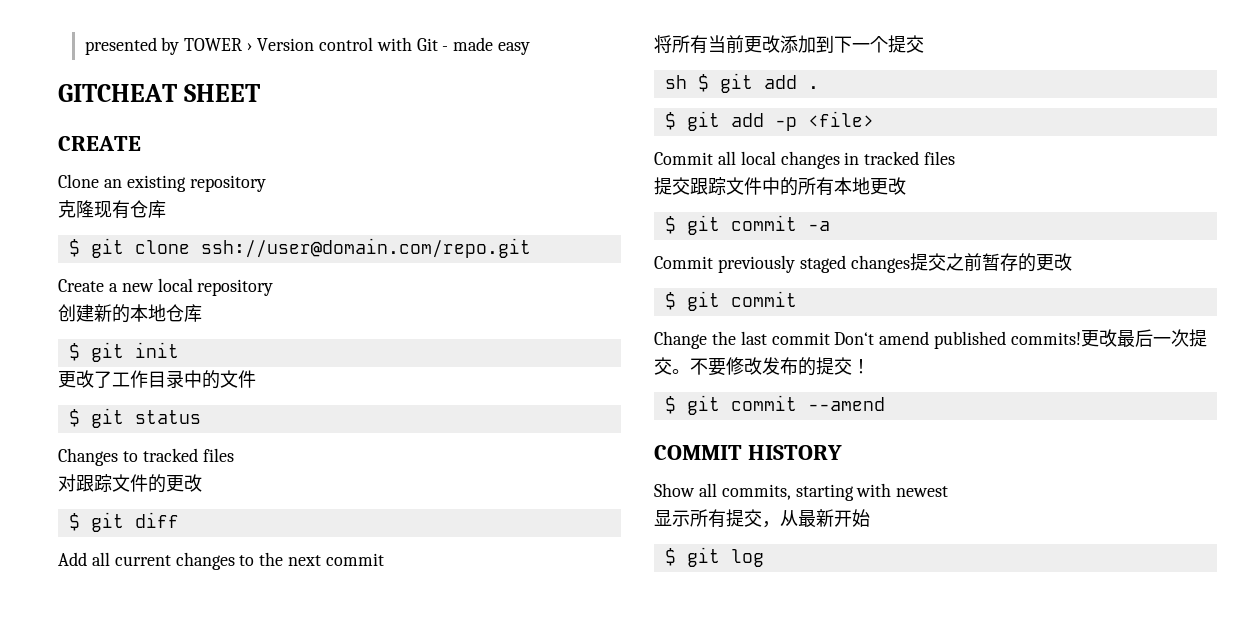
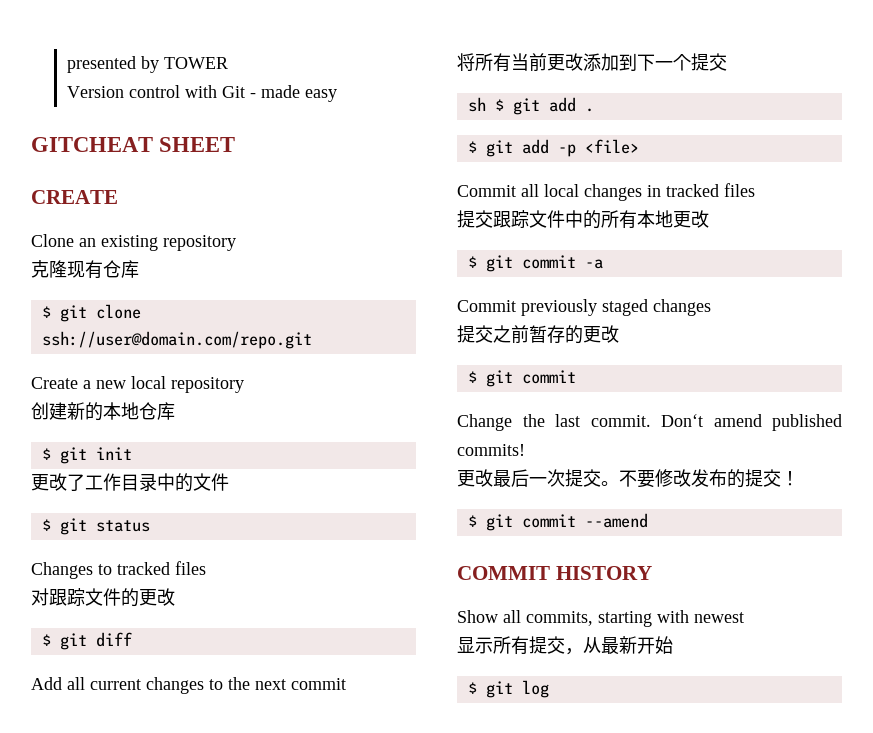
[247,43,253,51] › -> (228, 63) //
(910, 264) none -> (711, 307) //
[771,332,830,345] commit -> [590,415,651,427] commit.
(1082, 338) none -> (525, 450) //

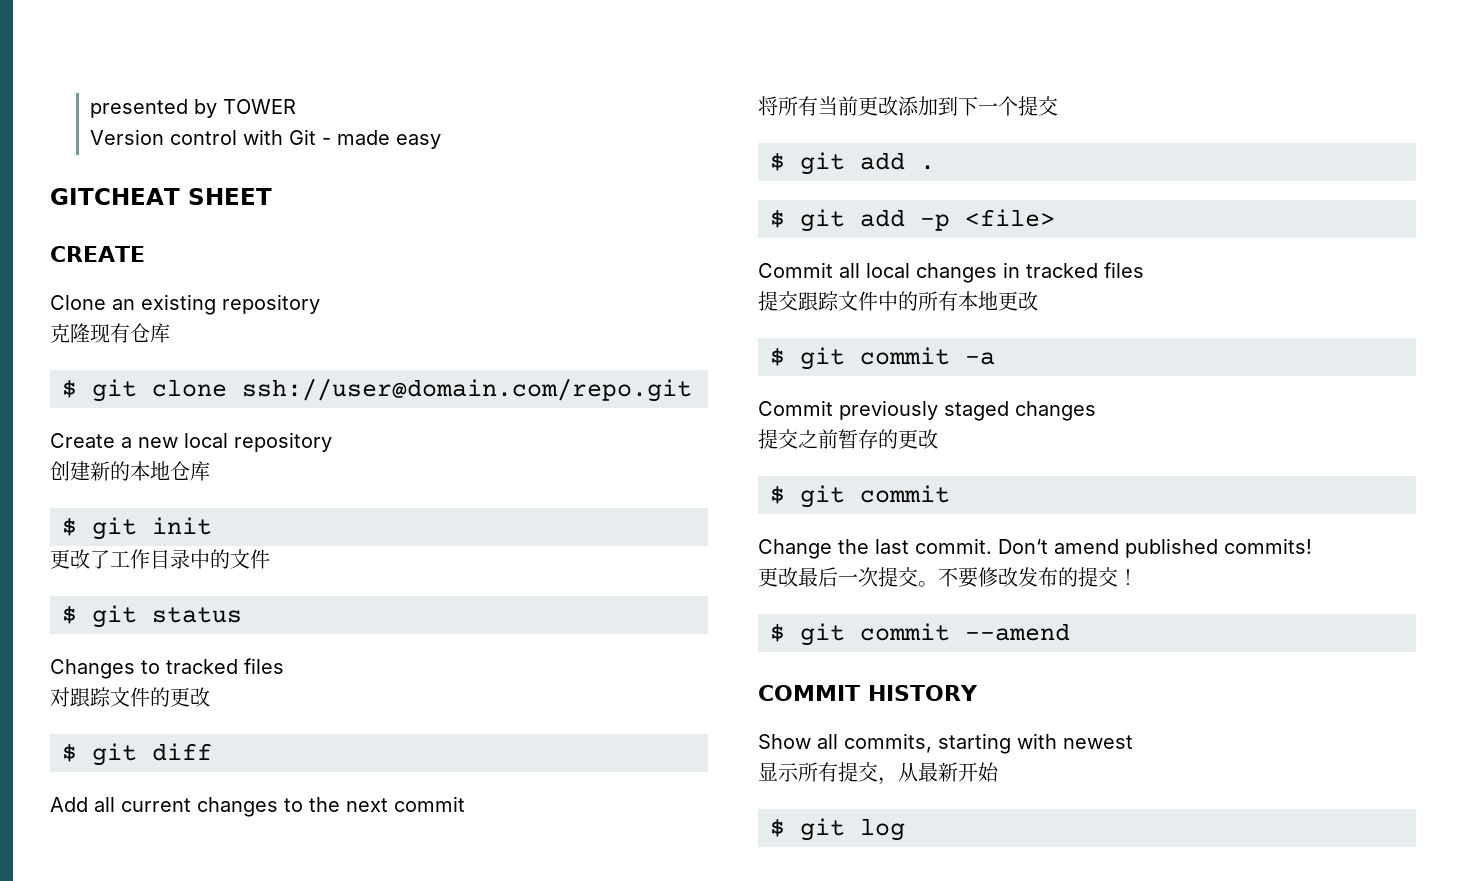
[467,97,486,112] sh -> (1058, 106) none

